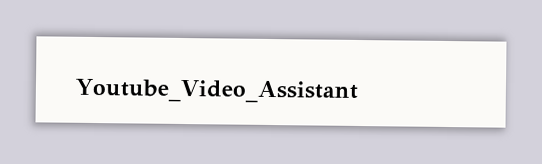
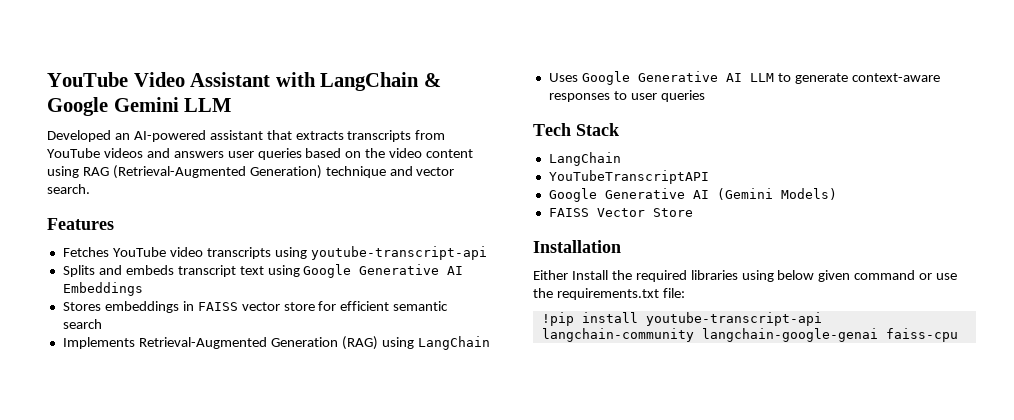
[75,78,359,104] Youtube_Video_Assistant -> [47,72,441,91] [47,97,232,116] [47,130,446,142] [47,148,474,160] [47,165,455,179] [47,184,90,194] [47,218,114,230] [62,246,487,260] [62,264,464,278] [62,282,143,296] [62,301,449,313] [62,319,102,329] [62,336,490,350] [548,71,940,85] [548,90,705,102] [533,123,619,136] [548,152,621,166] [548,170,709,184] [548,188,837,202] [548,208,693,217] [533,240,621,253] [533,270,958,282] [533,288,685,300] [541,312,822,326] [541,328,958,342] YouTube Video Assistant with LangChain & Google Gemini LLM // Developed an AI-powered assistant that extracts transcripts from YouTube videos and answers user queries based on the video content using RAG (Retrieval-Augmented Generation) technique and vector search. // Features // Fetches YouTube video transcripts using youtube-transcript-api // Splits and embeds transcript text using Google Generative AI Embeddings // Stores embeddings in FAISS vector store for efficient semantic search // Implements Retrieval-Augmented Generation (RAG) using LangChain // Uses Google Generative AI LLM to generate context-aware responses to user queries // Tech Stack // LangChain // YouTubeTranscriptAPI // Google Generative AI (Gemini Models) // FAISS Vector Store // Installation // Either Install the required libraries using below given command or use the requirements.txt file: // !pip install youtube-transcript-api langchain-community langchain-google-genai faiss-cpu

